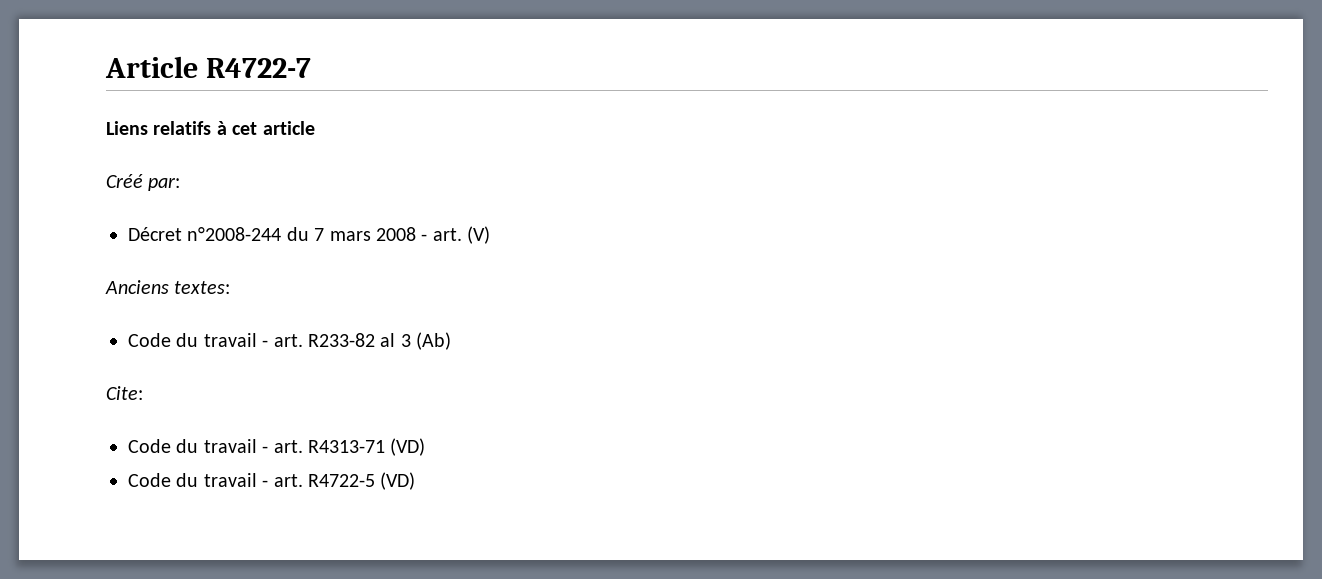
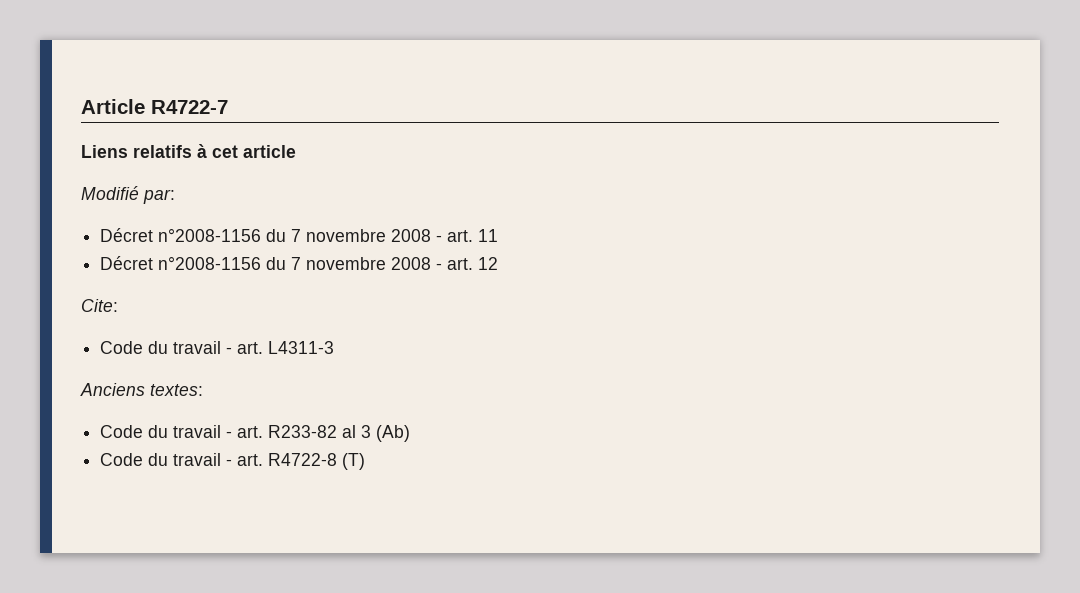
[106,174,143,188] Créé -> [81,186,139,200] Modifié
[187,226,491,244] n°2008-244 du 7 mars 2008 - art. (V) -> [158,228,499,242] [100,256,499,270] [81,299,118,312] [100,341,335,354] n°2008-1156 du 7 novembre 2008 - art. 11 // Décret n°2008-1156 du 7 novembre 2008 - art. 12 // Cite: // Code du travail - art. L4311-3
[106,386,143,400] [128,438,426,456] [128,472,416,490] // Cite: // Code du travail - art. R4313-71 (VD) // Code du travail - art. R4722-5 (VD) -> [100,453,366,470] // Code du travail - art. R4722-8 (T)

